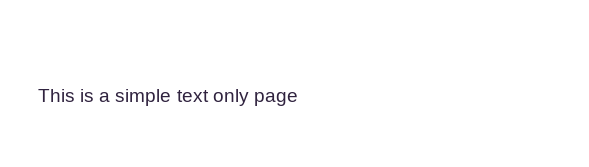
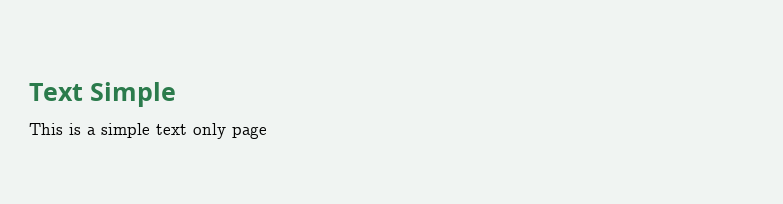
(38, 95) none -> [29,82,176,107] Text Simple //

